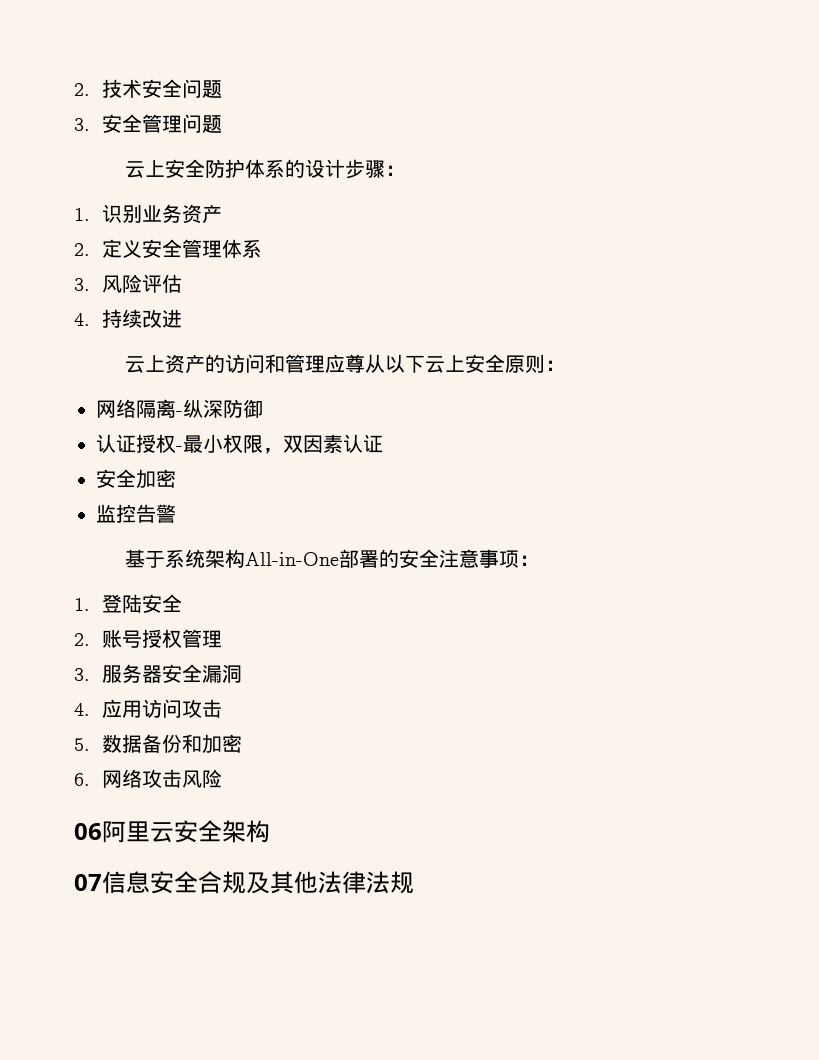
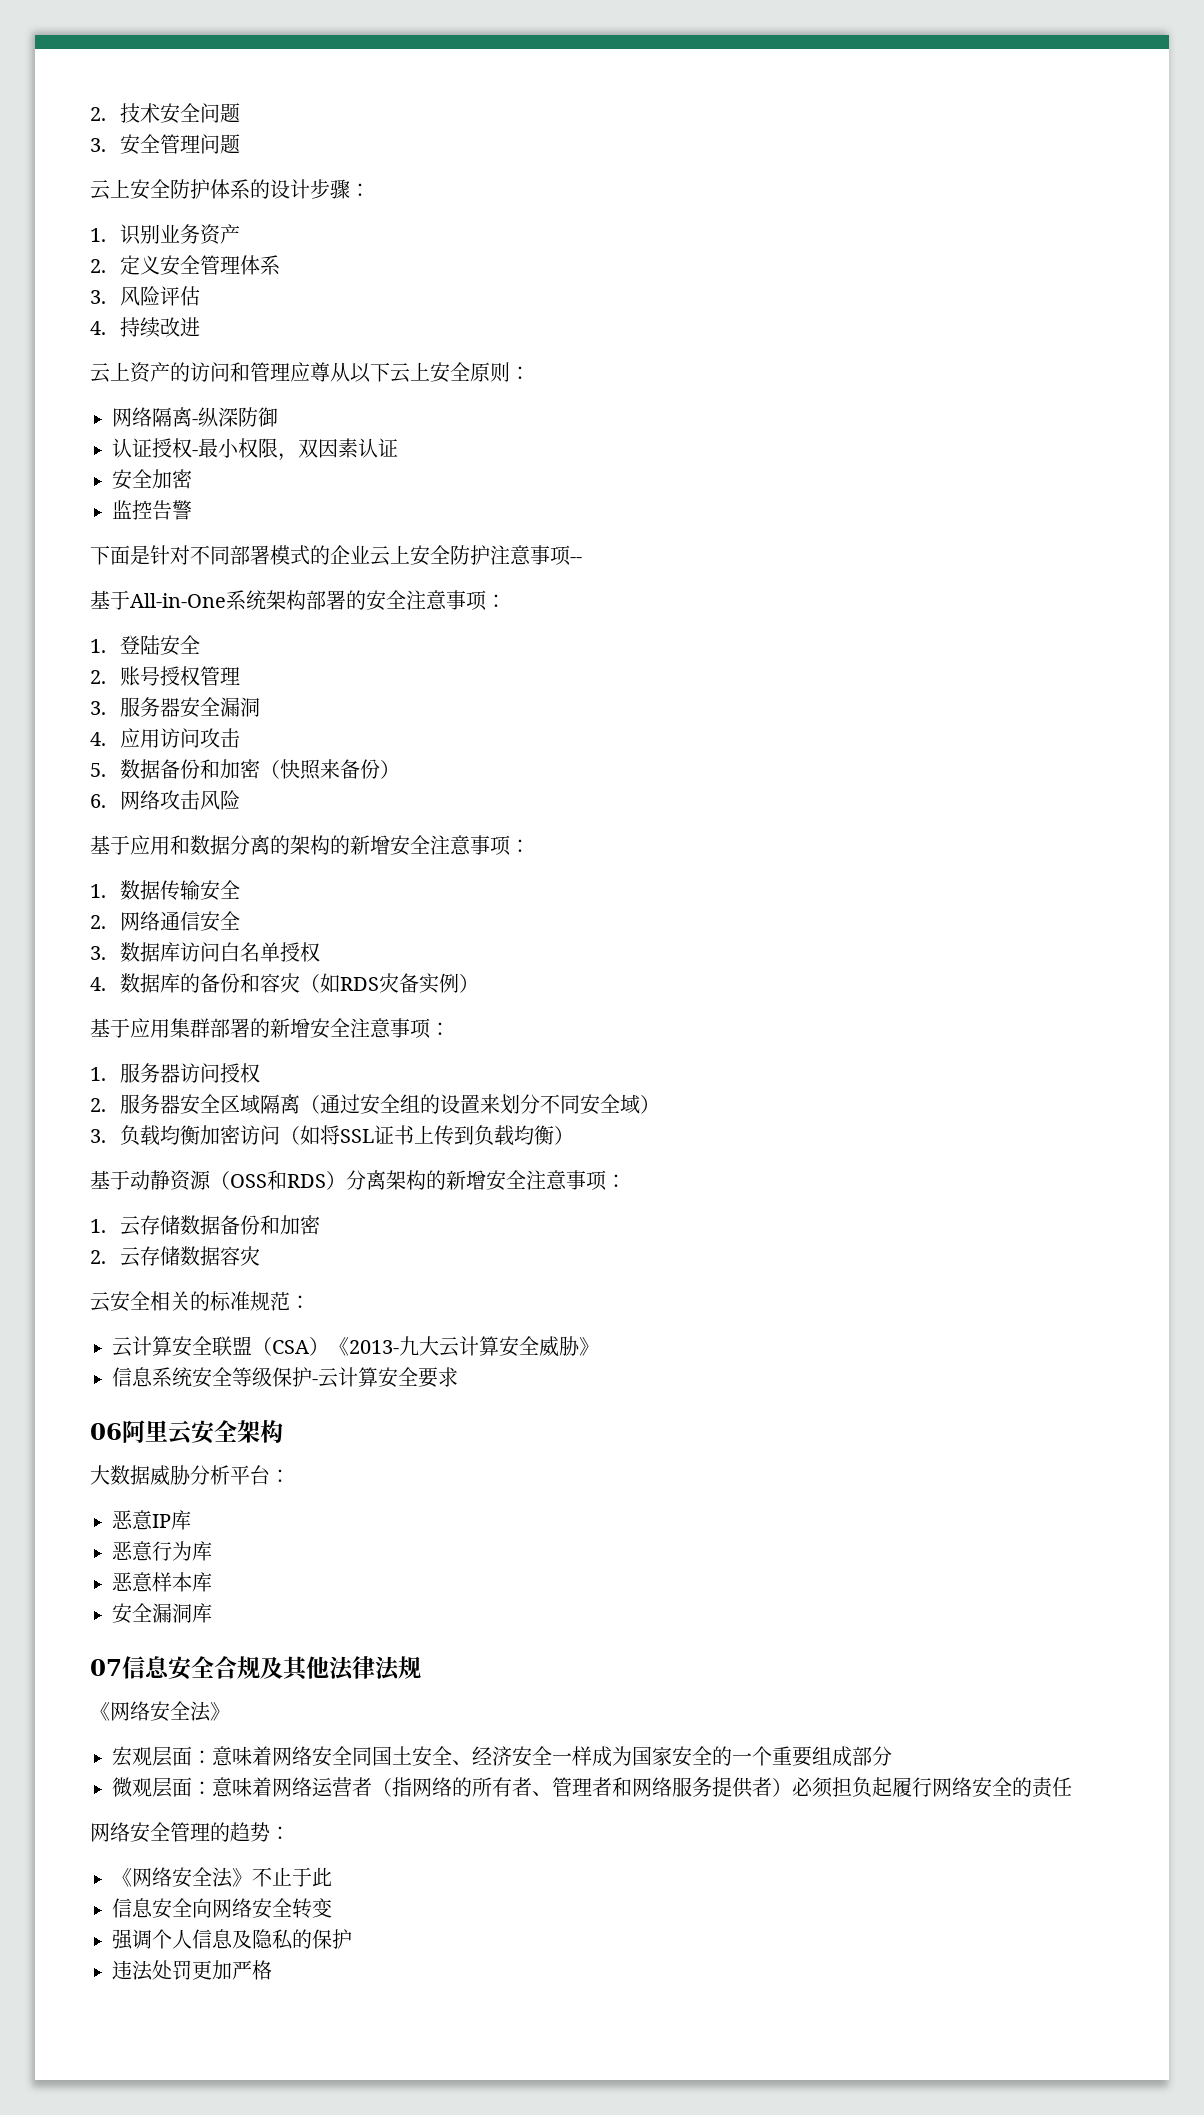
[125,549,166,568] // 基于 -> [90,545,582,566] [90,590,226,610] // 下面是针对不同部署模式的企业云上安全防护注意事项-- // 基于All-in-One
[245,552,340,566] All-in-One -> (306, 600) none
(243, 743) none -> [260,759,401,780] （快照来备份）
(223, 778) none -> [90,835,530,856] [90,880,241,901] [90,911,241,932] [90,942,321,962] [90,973,480,994] [90,1018,450,1039] [90,1063,261,1083] [90,1094,661,1115] [90,1125,575,1146] [90,1170,626,1191] [90,1215,321,1236] [90,1246,261,1267] [90,1291,310,1312] [112,1336,599,1357] [112,1367,458,1388] // 基于应用和数据分离的架构的新增安全注意事项： // 1.数据传输安全 // 2.网络通信安全 // 3.数据库访问白名单授权 // 4.数据库的备份和容灾（如RDS灾备实例） // 基于应用集群部署的新增安全注意事项： // 1.服务器访问授权 // 2.服务器安全区域隔离（通过安全组的设置来划分不同安全域） // 3.负载均衡加密访问（如将SSL证书上传到负载均衡） // 基于动静资源（OSS和RDS）分离架构的新增安全注意事项： // 1.云存储数据备份和加密 // 2.云存储数据容灾 // 云安全相关的标准规范： // 云计算安全联盟（CSA）《2013-九大云计算安全威胁》 // 信息系统安全等级保护-云计算安全要求
(270, 831) none -> [90,1465,290,1486] [112,1510,191,1530] [112,1541,212,1561] [112,1572,212,1592] [112,1603,212,1624] // 大数据威胁分析平台： // 恶意IP库 // 恶意行为库 // 恶意样本库 // 安全漏洞库
(414, 882) none -> [90,1701,230,1722] [112,1746,892,1767] [112,1777,1072,1798] [90,1822,290,1843] [112,1867,332,1888] [112,1898,332,1919] [112,1929,352,1950] [112,1960,272,1981] // 《网络安全法》 // 宏观层面：意味着网络安全同国土安全、经济安全一样成为国家安全的一个重要组成部分 // 微观层面：意味着网络运营者（指网络的所有者、管理者和网络服务提供者）必须担负起履行网络安全的责任 // 网络安全管理的趋势： // 《网络安全法》不止于此 // 信息安全向网络安全转变 // 强调个人信息及隐私的保护 // 违法处罚更加严格

